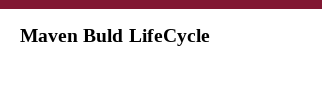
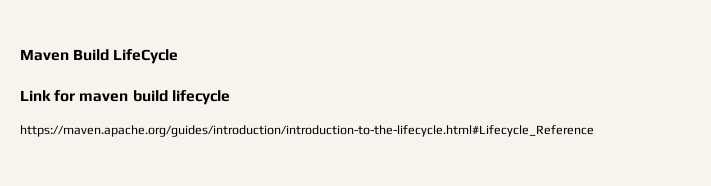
[83,29,124,42] Buld -> [73,49,110,61] Build
(210, 37) none -> [20,90,230,105] [20,125,594,137] // Link for maven build lifecycle // https://maven.apache.org/guides/introduction/introduction-to-the-lifecycle.html#Lifecycle_Reference

